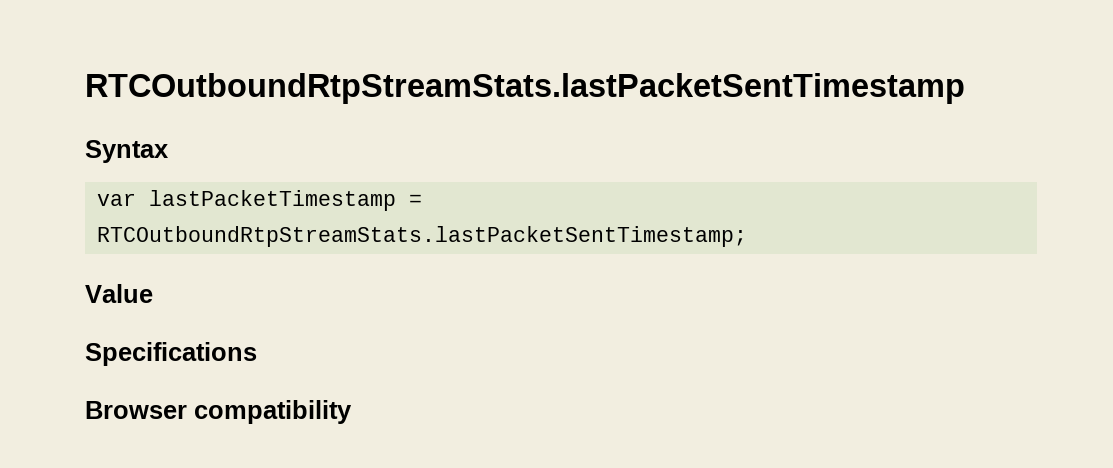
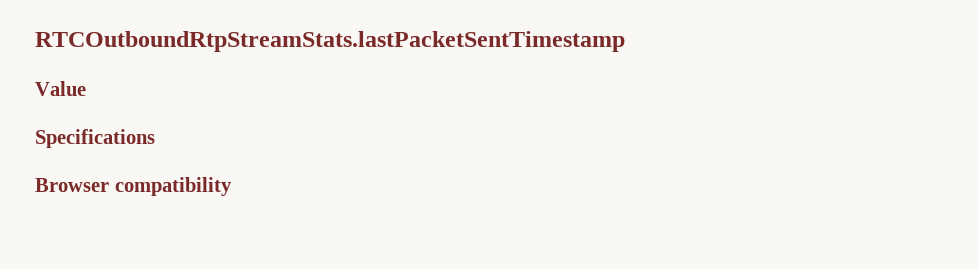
[85,140,168,163] [97,190,423,211] [97,226,748,247] // Syntax // var lastPacketTimestamp = RTCOutboundRtpStreamStats.lastPacketSentTimestamp; -> (625, 41) none

